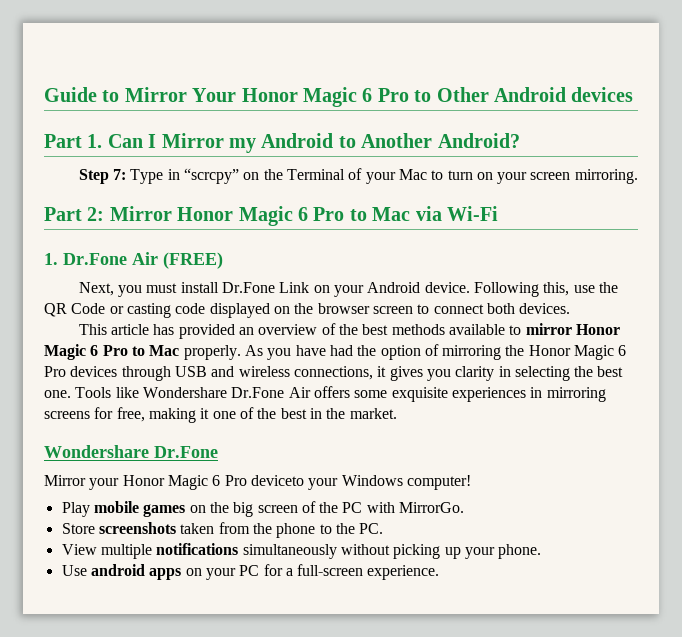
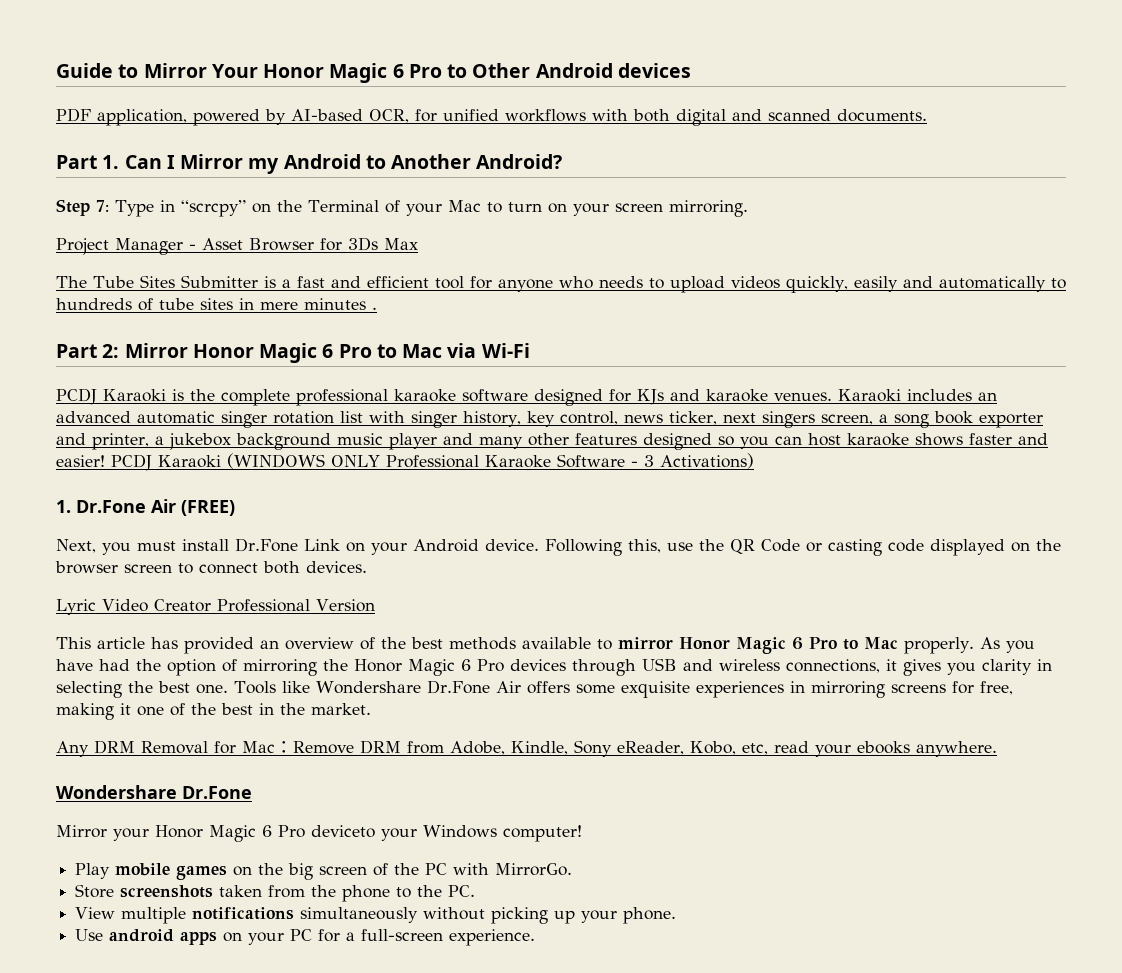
(634, 94) none -> [56,108,927,126] // PDF application, powered by AI-based OCR, for unified workflows with both digital and scanned documents.
(638, 176) none -> [56,237,418,255] [56,275,1066,293] [56,298,377,311] // Project Manager - Asset Browser for 3Ds Max // The Tube Sites Submitter is a fast and efficient tool for anyone who needs to upload videos quickly, easily and automatically to hundreds of tube sites in mere minutes .
(498, 213) none -> [56,388,997,406] [56,411,1043,428] [56,433,1048,450] [56,453,754,471] // PCDJ Karaoki is the complete professional karaoke software designed for KJs and karaoke venues. Karaoki includes an advanced automatic singer rotation list with singer history, key control, news ticker, next singers screen, a song book exporter and printer, a jukebox background music player and many other features designed so you can host karaoke shows faster and easier! PCDJ Karaoki (WINDOWS ONLY Professional Karaoke Software - 3 Activations)
(571, 308) none -> [56,599,375,615] // Lyric Video Creator Professional Version
(397, 413) none -> [56,740,997,757] // Any DRM Removal for Mac：Remove DRM from Adobe, Kindle, Sony eReader, Kobo, etc, read your ebooks anywhere.

